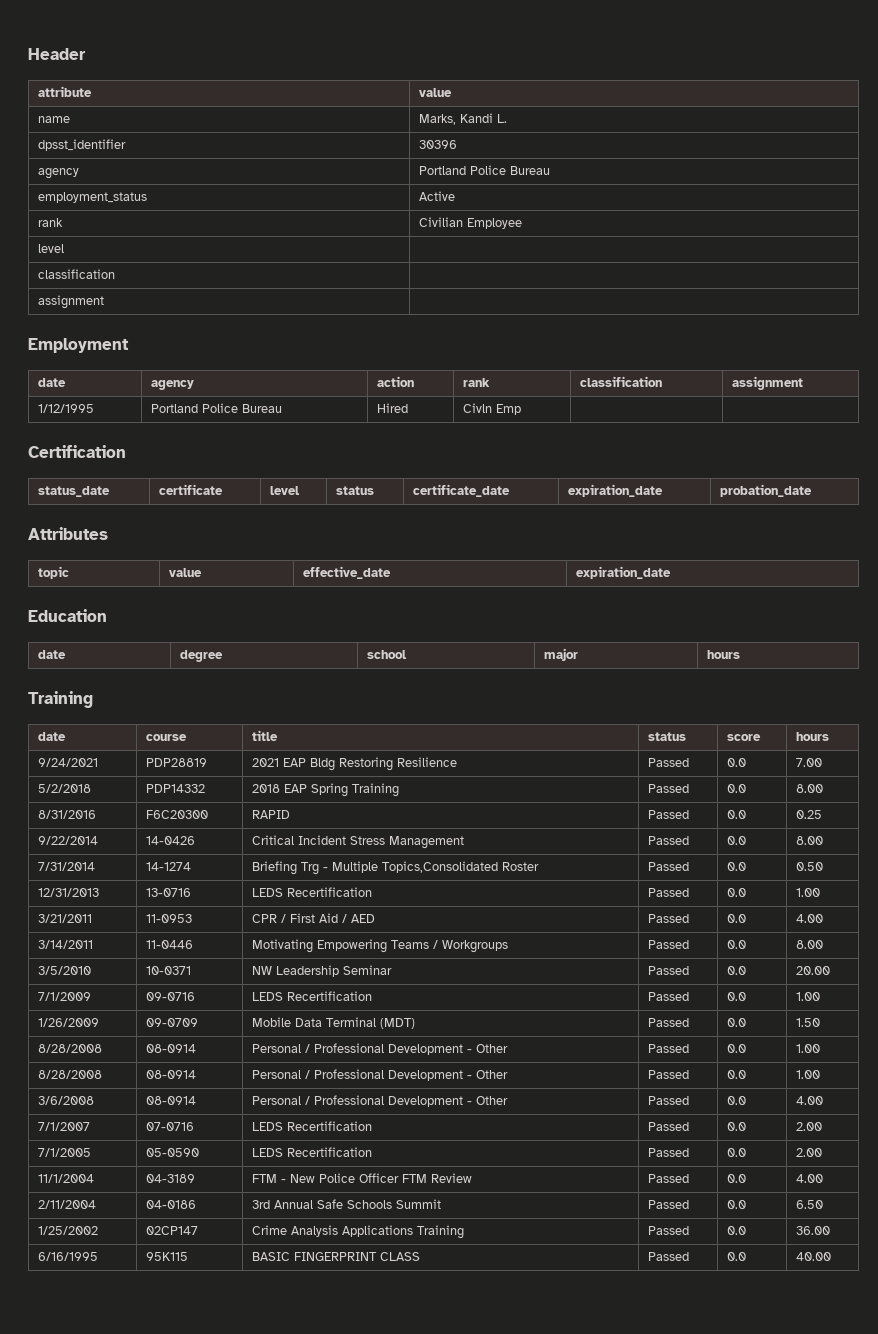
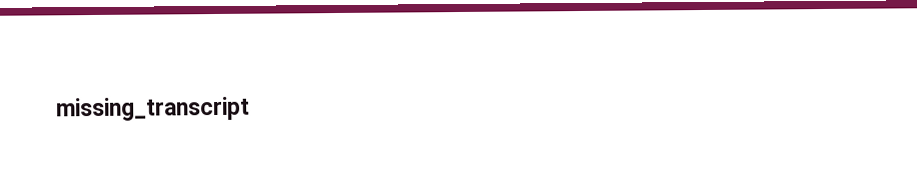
[28,48,86,60] [37,86,92,97] [418,88,452,97] [37,116,70,123] [418,113,507,125] [37,139,126,151] [418,140,457,149] [37,168,79,179] [418,165,550,175] [37,192,147,203] [418,191,455,201] [37,218,63,227] [418,217,522,229] [37,244,64,253] [37,269,115,279] [37,295,104,309] [28,338,129,353] [37,378,66,387] [150,380,194,390] [376,376,414,387] [462,378,490,387] [579,376,662,387] [731,376,803,390] [37,404,94,413] [150,403,282,413] [376,403,408,413] [462,403,521,415] [28,445,126,458] [37,486,110,497] [158,484,223,495] [269,486,300,495] [335,486,374,495] [412,484,510,497] [567,484,663,497] [719,484,812,497] [28,527,108,540] [37,566,69,579] [168,568,202,577] [302,566,391,579] [575,566,671,579] [28,609,107,622] [37,650,66,659] [179,650,223,662] [366,650,407,659] [543,648,578,661] [706,650,740,659] [28,691,93,708] [37,732,66,741] [145,734,187,741] [251,730,278,741] [647,732,686,741] [726,734,761,741] [795,732,829,741] [37,758,98,767] [145,758,207,767] [251,757,457,771] [647,758,689,767] [726,758,746,767] [795,758,822,767] [37,784,91,793] [145,784,205,793] [251,783,399,797] [647,784,689,793] [726,784,746,793] [795,784,823,793] [37,810,96,819] [145,810,208,819] [251,810,290,819] [647,810,689,819] [726,810,746,819] [795,810,822,819] [37,836,98,845] [145,836,195,845] [251,835,464,849] [647,836,689,845] [726,836,746,845] [795,836,823,845] [37,862,95,871] [145,862,191,871] [251,861,539,875] [647,862,689,871] [726,862,746,871] [795,862,823,871] [37,888,99,897] [145,888,191,897] [251,887,372,897] [647,888,689,897] [726,888,746,897] [795,888,820,897] [37,914,92,923] [145,914,192,923] [251,913,375,923] [647,914,689,923] [726,914,746,923] [795,914,823,923] [37,940,93,949] [145,940,193,949] [251,939,508,953] [647,940,689,949] [726,940,746,949] [795,940,823,949] [37,966,91,975] [145,966,191,975] [251,965,392,977] [647,966,689,975] [726,966,746,975] [795,966,830,975] [37,992,91,1001] [145,992,195,1001] [251,991,372,1001] [647,992,689,1001] [726,992,746,1001] [795,992,820,1001] [37,1018,99,1027] [145,1018,198,1027] [251,1017,415,1029] [647,1018,689,1027] [726,1018,746,1027] [795,1018,820,1027] [37,1044,102,1053] [145,1044,196,1053] [251,1043,508,1055] [647,1044,689,1053] [726,1044,746,1053] [795,1044,820,1053] [37,1070,102,1079] [145,1070,196,1079] [251,1069,508,1081] [647,1070,689,1079] [726,1070,746,1079] [795,1070,820,1079] [37,1096,94,1105] [145,1096,196,1105] [251,1095,508,1107] [647,1096,689,1105] [726,1096,746,1105] [795,1096,823,1105] [37,1122,90,1131] [145,1122,194,1131] [251,1121,372,1131] [647,1122,689,1131] [726,1122,746,1131] [795,1122,822,1131] [37,1148,91,1157] [145,1148,199,1157] [251,1147,372,1157] [647,1148,689,1157] [726,1148,746,1157] [795,1148,822,1157] [37,1174,94,1183] [145,1174,195,1183] [251,1173,472,1183] [647,1174,689,1183] [726,1174,746,1183] [795,1174,823,1183] [37,1200,96,1209] [145,1200,196,1209] [251,1199,441,1209] [647,1200,689,1209] [726,1200,746,1209] [795,1200,823,1209] [37,1226,98,1235] [145,1226,198,1235] [251,1225,464,1239] [647,1226,689,1235] [726,1226,746,1235] [795,1226,830,1235] [37,1252,98,1261] [145,1252,188,1261] [251,1252,420,1261] [647,1252,689,1261] [726,1252,746,1261] [795,1252,831,1261] Header // attribute | value // name | Marks, Kandi L. // dpsst_identifier | 30396 // agency | Portland Police Bureau // employment_status | Active // rank | Civilian Employee // level | // classification | // assignment | // Employment // date | agency | action | rank | classification | assignment // 1/12/1995 | Portland Police Bureau | Hired | Civln Emp | | // Certification // status_date | certificate | level | status | certificate_date | expiration_date | probation_date // Attributes // topic | value | effective_date | expiration_date // Education // date | degree | school | major | hours // Training // date | course | title | status | score | hours // 9/24/2021 | PDP28819 | 2021 EAP Bldg Restoring Resilience | Passed | 0.0 | 7.00 // 5/2/2018 | PDP14332 | 2018 EAP Spring Training | Passed | 0.0 | 8.00 // 8/31/2016 | F6C20300 | RAPID | Passed | 0.0 | 0.25 // 9/22/2014 | 14-0426 | Critical Incident Stress Management | Passed | 0.0 | 8.00 // 7/31/2014 | 14-1274 | Briefing Trg - Multiple Topics,Consolidated Roster | Passed | 0.0 | 0.50 // 12/31/2013 | 13-0716 | LEDS Recertification | Passed | 0.0 | 1.00 // 3/21/2011 | 11-0953 | CPR / First Aid / AED | Passed | 0.0 | 4.00 // 3/14/2011 | 11-0446 | Motivating Empowering Teams / Workgroups | Passed | 0.0 | 8.00 // 3/5/2010 | 10-0371 | NW Leadership Seminar | Passed | 0.0 | 20.00 // 7/1/2009 | 09-0716 | LEDS Recertification | Passed | 0.0 | 1.00 // 1/26/2009 | 09-0709 | Mobile Data Terminal (MDT) | Passed | 0.0 | 1.50 // 8/28/2008 | 08-0914 | Personal / Professional Development - Other | Passed | 0.0 | 1.00 // 8/28/2008 | 08-0914 | Personal / Professional Development - Other | Passed | 0.0 | 1.00 // 3/6/2008 | 08-0914 | Personal / Professional Development - Other | Passed | 0.0 | 4.00 // 7/1/2007 | 07-0716 | LEDS Recertification | Passed | 0.0 | 2.00 // 7/1/2005 | 05-0590 | LEDS Recertification | Passed | 0.0 | 2.00 // 11/1/2004 | 04-3189 | FTM - New Police Officer FTM Review | Passed | 0.0 | 4.00 // 2/11/2004 | 04-0186 | 3rd Annual Safe Schools Summit | Passed | 0.0 | 6.50 // 1/25/2002 | 02CP147 | Crime Analysis Applications Training | Passed | 0.0 | 36.00 // 6/16/1995 | 95K115 | BASIC FINGERPRINT CLASS | Passed | 0.0 | 40.00 -> [56,96,250,122] missing_transcript

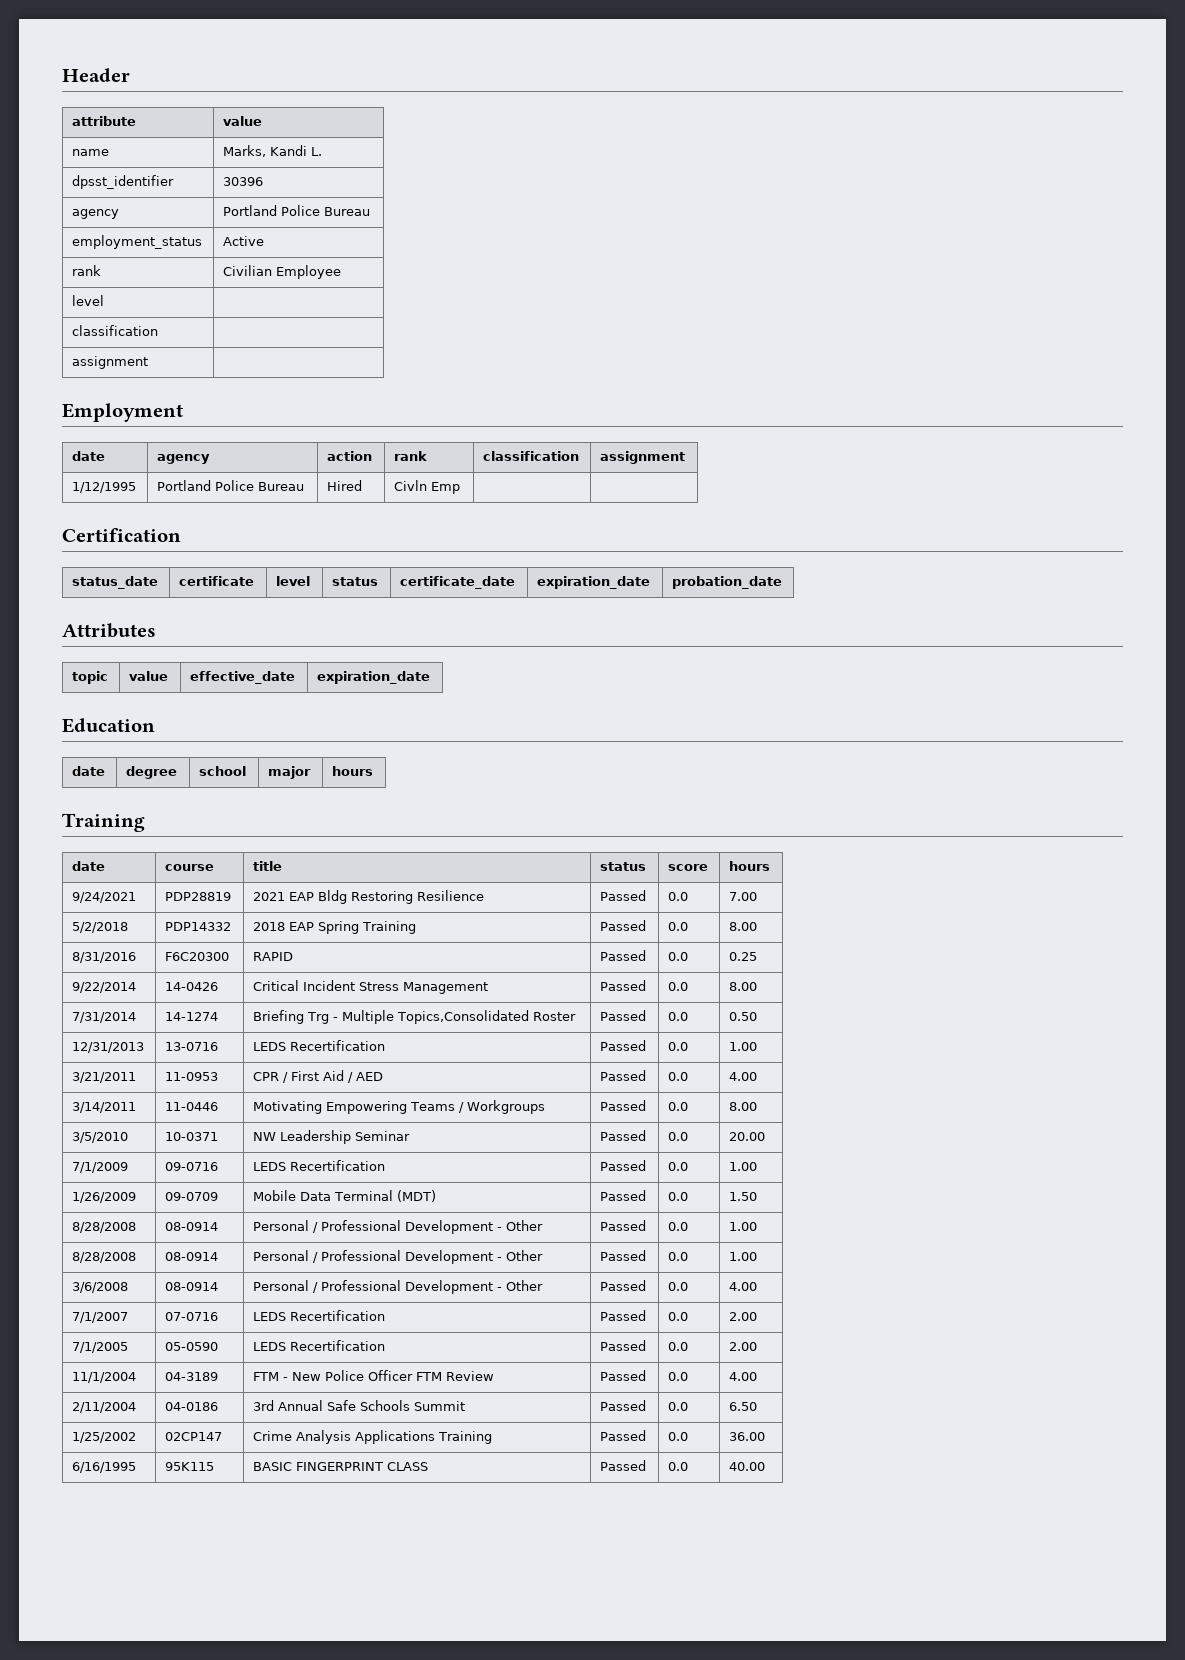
[56,96,250,122] missing_transcript -> [62,68,130,82] [72,116,137,126] [223,116,263,126] [72,149,110,156] [223,145,323,157] [72,175,175,189] [223,177,264,186] [72,209,120,219] [223,205,371,216] [72,235,203,249] [223,236,265,246] [72,265,102,276] [223,265,342,279] [72,295,105,306] [72,325,159,336] [72,356,149,369] [62,403,183,422] [72,451,106,461] [157,454,211,464] [327,451,373,461] [394,451,428,461] [483,451,580,461] [600,451,686,464] [72,482,137,493] [157,480,305,491] [327,480,363,491] [394,480,461,494] [62,528,181,542] [72,576,159,589] [179,576,255,586] [276,576,311,586] [332,577,379,586] [400,576,516,589] [537,576,651,589] [672,576,783,589] [62,623,156,638] [72,671,109,684] [129,671,169,681] [190,671,296,684] [317,671,431,684] [62,718,155,733] [72,766,106,776] [126,766,178,779] [199,766,247,776] [268,766,312,779] [332,766,374,776] [62,813,145,832] [72,861,106,871] [165,864,215,871] [253,861,283,871] [600,862,647,871] [668,864,709,871] [729,861,771,871] [72,892,137,903] [165,892,232,901] [253,890,485,904] [600,890,647,901] [668,892,689,901] [729,892,758,901] [72,922,129,933] [165,922,232,931] [253,921,417,934] [600,920,647,931] [668,922,689,931] [729,922,758,931] [72,952,137,963] [165,952,230,961] [253,952,294,961] [600,950,647,961] [668,952,689,961] [729,952,758,961] [72,982,137,993] [165,982,219,991] [253,980,489,994] [600,980,647,991] [668,982,689,991] [729,982,758,991] [72,1012,137,1023] [165,1012,219,1021] [253,1010,577,1024] [600,1010,647,1021] [668,1012,689,1021] [729,1012,758,1021] [72,1042,145,1053] [165,1042,219,1051] [253,1040,386,1051] [600,1040,647,1051] [668,1042,689,1051] [729,1042,758,1051] [72,1072,137,1083] [165,1072,219,1081] [253,1070,384,1083] [600,1070,647,1081] [668,1072,689,1081] [729,1072,758,1081] [72,1102,137,1113] [165,1102,219,1111] [253,1100,546,1114] [600,1100,647,1111] [668,1102,689,1111] [729,1102,758,1111] [72,1132,129,1143] [165,1132,219,1141] [253,1130,411,1144] [600,1130,647,1141] [668,1132,689,1141] [729,1132,766,1141] [72,1162,129,1173] [165,1162,219,1171] [253,1160,386,1171] [600,1160,647,1171] [668,1162,689,1171] [729,1162,758,1171] [72,1192,137,1203] [165,1192,219,1201] [253,1190,437,1202] [600,1190,647,1201] [668,1192,689,1201] [729,1192,758,1201] [72,1222,137,1233] [165,1222,219,1231] [253,1220,544,1234] [600,1220,647,1231] [668,1222,689,1231] [729,1222,758,1231] [72,1252,137,1263] [165,1252,219,1261] [253,1250,544,1264] [600,1250,647,1261] [668,1252,689,1261] [729,1252,758,1261] [72,1282,129,1293] [165,1282,219,1291] [253,1280,544,1294] [600,1280,647,1291] [668,1282,689,1291] [729,1282,758,1291] [72,1312,129,1323] [165,1312,219,1321] [253,1310,386,1321] [600,1310,647,1321] [668,1312,689,1321] [729,1312,758,1321] [72,1342,129,1353] [165,1342,219,1351] [253,1340,386,1351] [600,1340,647,1351] [668,1342,689,1351] [729,1342,758,1351] [72,1372,137,1383] [165,1372,219,1381] [253,1370,495,1381] [600,1370,647,1381] [668,1372,689,1381] [729,1372,758,1381] [72,1402,137,1413] [165,1402,219,1411] [253,1400,466,1411] [600,1400,647,1411] [668,1402,689,1411] [729,1402,758,1411] [72,1432,137,1443] [165,1432,223,1441] [253,1430,493,1444] [600,1430,647,1441] [668,1432,689,1441] [729,1432,766,1441] [72,1462,137,1473] [165,1462,215,1471] [253,1462,429,1471] [600,1460,647,1471] [668,1462,689,1471] [729,1462,766,1471] Header // attribute | value // name | Marks, Kandi L. // dpsst_identifier | 30396 // agency | Portland Police Bureau // employment_status | Active // rank | Civilian Employee // level | // classification | // assignment | // Employment // date | agency | action | rank | classification | assignment // 1/12/1995 | Portland Police Bureau | Hired | Civln Emp | | // Certification // status_date | certificate | level | status | certificate_date | expiration_date | probation_date // Attributes // topic | value | effective_date | expiration_date // Education // date | degree | school | major | hours // Training // date | course | title | status | score | hours // 9/24/2021 | PDP28819 | 2021 EAP Bldg Restoring Resilience | Passed | 0.0 | 7.00 // 5/2/2018 | PDP14332 | 2018 EAP Spring Training | Passed | 0.0 | 8.00 // 8/31/2016 | F6C20300 | RAPID | Passed | 0.0 | 0.25 // 9/22/2014 | 14-0426 | Critical Incident Stress Management | Passed | 0.0 | 8.00 // 7/31/2014 | 14-1274 | Briefing Trg - Multiple Topics,Consolidated Roster | Passed | 0.0 | 0.50 // 12/31/2013 | 13-0716 | LEDS Recertification | Passed | 0.0 | 1.00 // 3/21/2011 | 11-0953 | CPR / First Aid / AED | Passed | 0.0 | 4.00 // 3/14/2011 | 11-0446 | Motivating Empowering Teams / Workgroups | Passed | 0.0 | 8.00 // 3/5/2010 | 10-0371 | NW Leadership Seminar | Passed | 0.0 | 20.00 // 7/1/2009 | 09-0716 | LEDS Recertification | Passed | 0.0 | 1.00 // 1/26/2009 | 09-0709 | Mobile Data Terminal (MDT) | Passed | 0.0 | 1.50 // 8/28/2008 | 08-0914 | Personal / Professional Development - Other | Passed | 0.0 | 1.00 // 8/28/2008 | 08-0914 | Personal / Professional Development - Other | Passed | 0.0 | 1.00 // 3/6/2008 | 08-0914 | Personal / Professional Development - Other | Passed | 0.0 | 4.00 // 7/1/2007 | 07-0716 | LEDS Recertification | Passed | 0.0 | 2.00 // 7/1/2005 | 05-0590 | LEDS Recertification | Passed | 0.0 | 2.00 // 11/1/2004 | 04-3189 | FTM - New Police Officer FTM Review | Passed | 0.0 | 4.00 // 2/11/2004 | 04-0186 | 3rd Annual Safe Schools Summit | Passed | 0.0 | 6.50 // 1/25/2002 | 02CP147 | Crime Analysis Applications Training | Passed | 0.0 | 36.00 // 6/16/1995 | 95K115 | BASIC FINGERPRINT CLASS | Passed | 0.0 | 40.00

